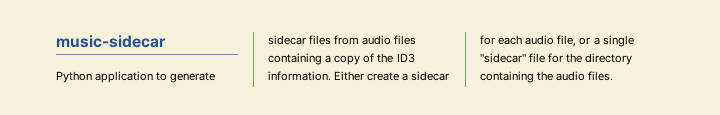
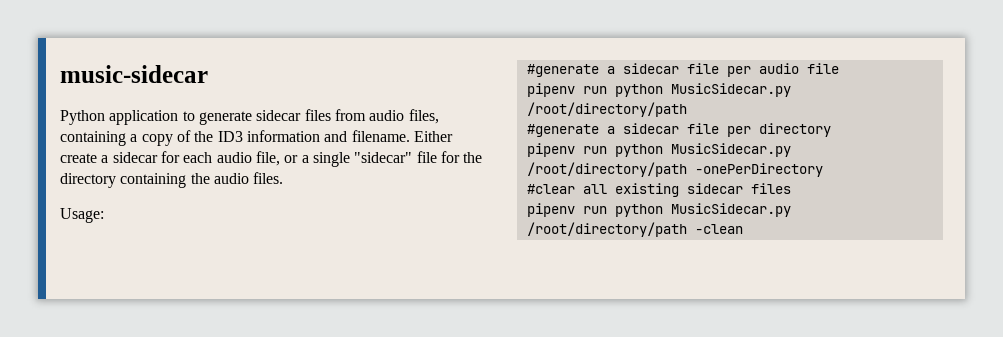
[394,35,417,45] files -> [408,109,439,124] files,
[268,71,331,81] information. -> [246,130,410,142] information and filename.
(614, 76) none -> [60,208,104,223] [526,63,839,77] [526,83,791,97] [526,102,687,117] [526,123,831,137] [526,143,791,157] [526,162,823,177] [526,183,791,197] [526,203,791,217] [526,222,743,237] // Usage: // #generate a sidecar file per audio file // pipenv run python MusicSidecar.py /root/directory/path // #generate a sidecar file per directory // pipenv run python MusicSidecar.py /root/directory/path -onePerDirectory // #clear all existing sidecar files // pipenv run python MusicSidecar.py /root/directory/path -clean

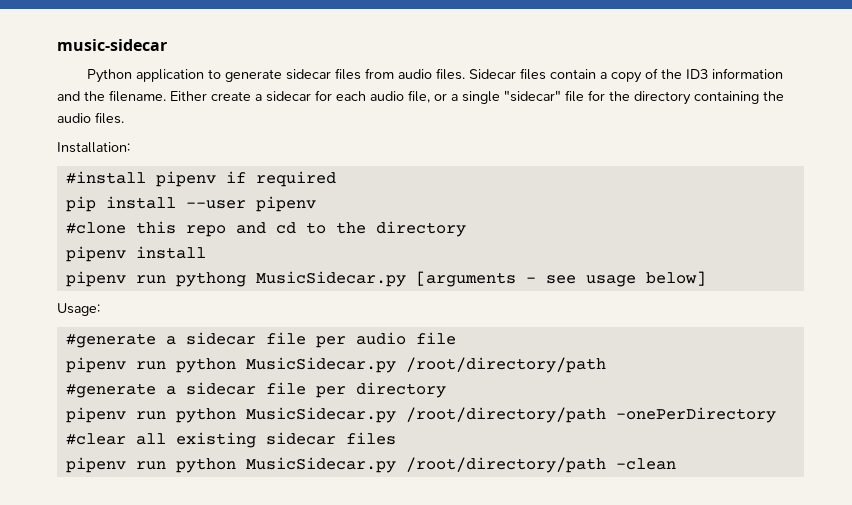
[408,109,439,124] [60,131,126,146] files, containing -> [435,68,596,80] files. Sidecar files contain
(348, 136) none -> [84,91,105,101] the
(284, 178) none -> [57,142,130,153] [65,171,336,187] [65,196,316,212] [65,221,466,237] [65,246,206,262] [65,271,706,287] // Installation: // #install pipenv if required // pip install --user pipenv // #clone this repo and cd to the directory // pipenv install // pipenv run pythong MusicSidecar.py [arguments - see usage below]

